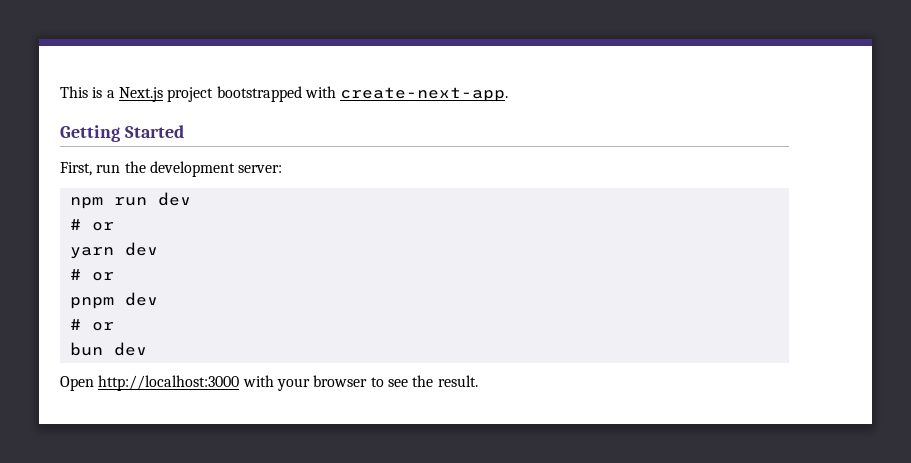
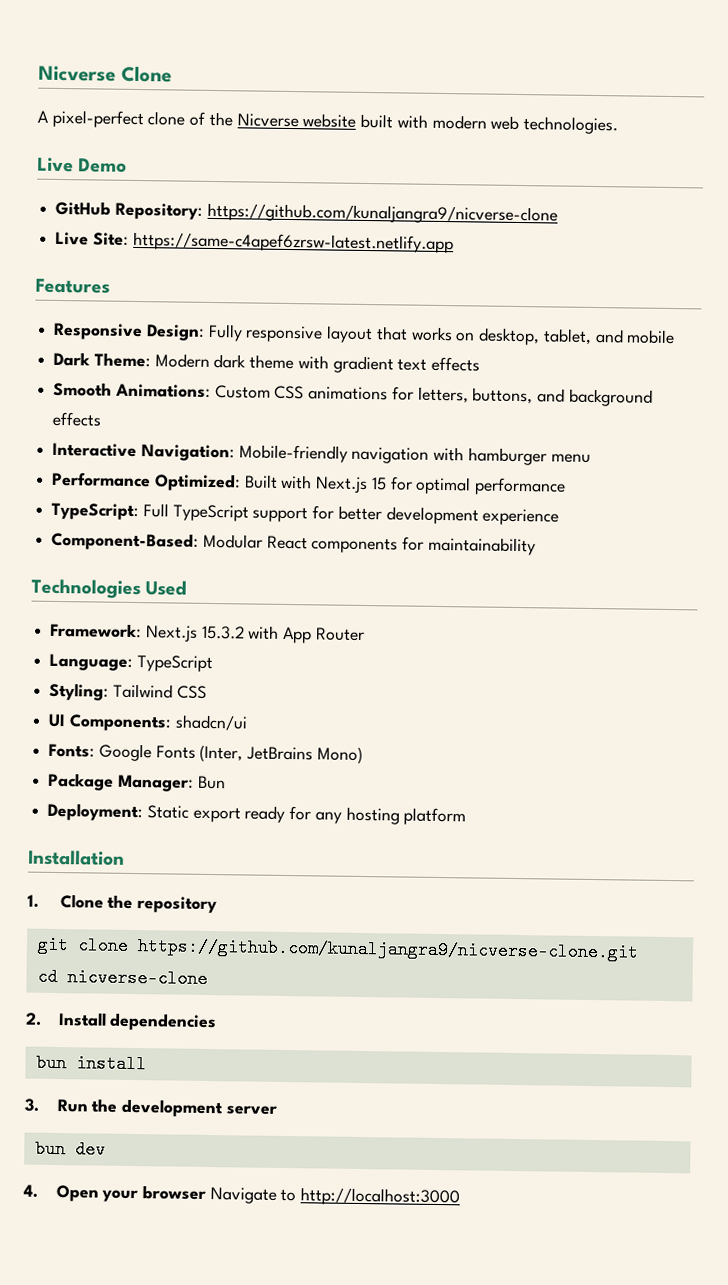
[60,86,509,102] [60,125,184,142] [60,161,283,177] [69,192,191,209] [69,219,114,231] [69,242,158,259] [69,269,114,281] [69,292,158,309] [69,319,114,331] [69,342,147,356] [60,375,478,391] This is a Next.js project bootstrapped with create-next-app. // Getting Started // First, run the development server: // npm run dev // # or // yarn dev // # or // pnpm dev // # or // bun dev // Open http://localhost:3000 with your browser to see the result. -> [38,65,172,83] [37,109,618,135] [37,157,128,173] [55,200,558,225] [55,231,454,254] [35,278,110,294] [53,322,676,346] [53,351,481,374] [53,381,653,407] [52,411,102,427] [52,442,591,466] [52,471,567,496] [51,502,560,526] [51,531,536,556] [31,578,188,600] [50,622,365,644] [49,653,213,673] [49,682,207,701] [48,713,248,732] [48,743,363,764] [48,772,226,792] [47,802,467,826] [28,849,125,866] [27,894,218,914] [36,935,639,962] [36,967,208,988] [25,1012,218,1032] [35,1053,147,1074] [24,1098,277,1118] [34,1139,106,1159] [23,1184,461,1207] Nicverse Clone // A pixel-perfect clone of the Nicverse website built with modern web technologies. // Live Demo // GitHub Repository: https://github.com/kunaljangra9/nicverse-clone // Live Site: https://same-c4apef6zrsw-latest.netlify.app // Features // Responsive Design: Fully responsive layout that works on desktop, tablet, and mobile // Dark Theme: Modern dark theme with gradient text effects // Smooth Animations: Custom CSS animations for letters, buttons, and background effects // Interactive Navigation: Mobile-friendly navigation with hamburger menu // Performance Optimized: Built with Next.js 15 for optimal performance // TypeScript: Full TypeScript support for better development experience // Component-Based: Modular React components for maintainability // Technologies Used // Framework: Next.js 15.3.2 with App Router // Language: TypeScript // Styling: Tailwind CSS // UI Components: shadcn/ui // Fonts: Google Fonts (Inter, JetBrains Mono) // Package Manager: Bun // Deployment: Static export ready for any hosting platform // Installation // 1. Clone the repository // git clone https://github.com/kunaljangra9/nicverse-clone.git // cd nicverse-clone // 2. Install dependencies // bun install // 3. Run the development server // bun dev // 4. Open your browser Navigate to http://localhost:3000

